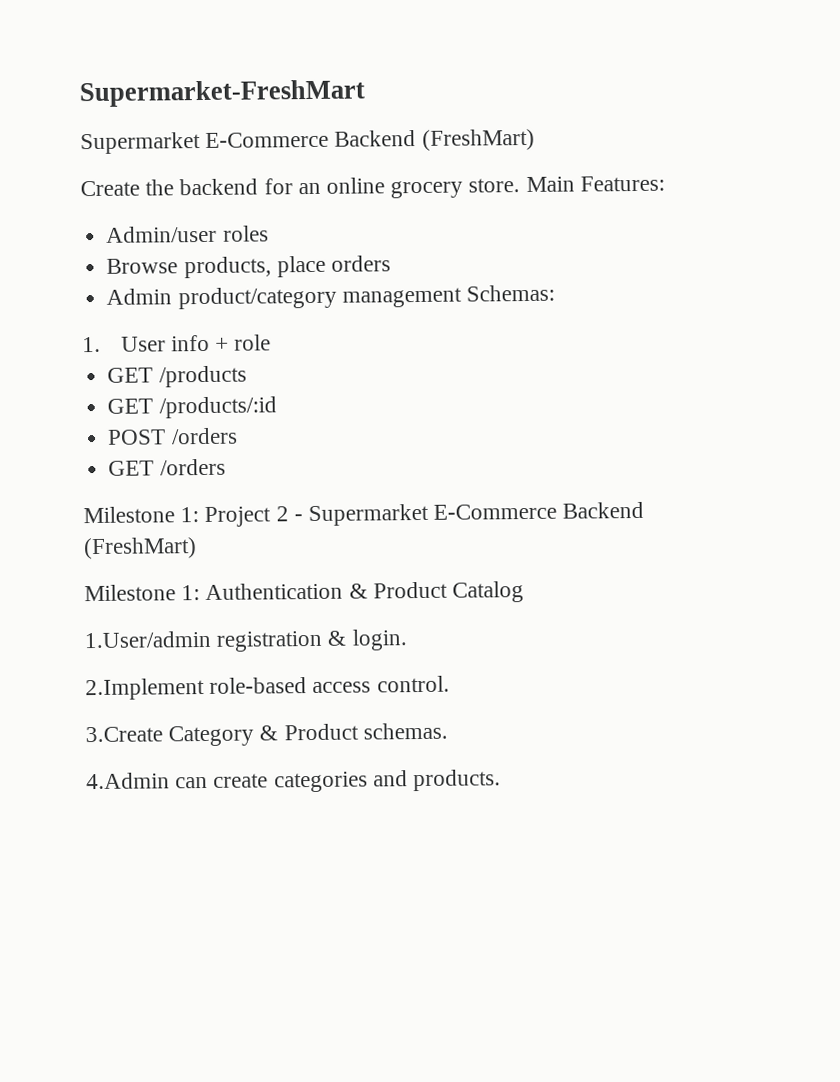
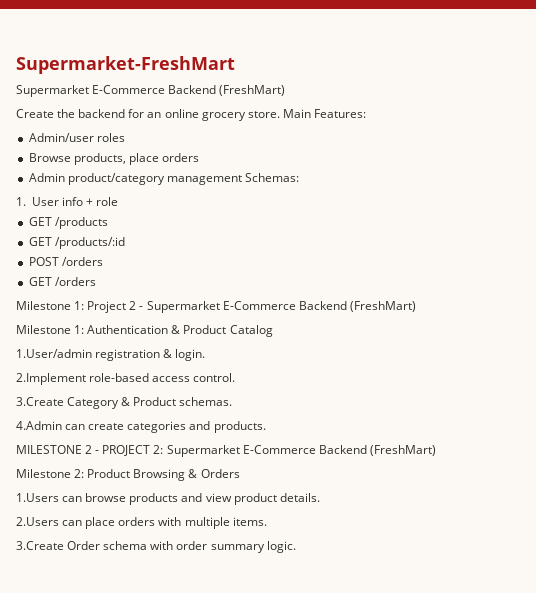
(502, 780) none -> [16,445,436,457] [16,469,240,481] [16,493,320,505] [16,517,267,529] [16,541,296,553] // MILESTONE 2 - PROJECT 2: Supermarket E-Commerce Backend (FreshMart) // Milestone 2: Product Browsing & Orders // 1.Users can browse products and view product details. // 2.Users can place orders with multiple items. // 3.Create Order schema with order summary logic.

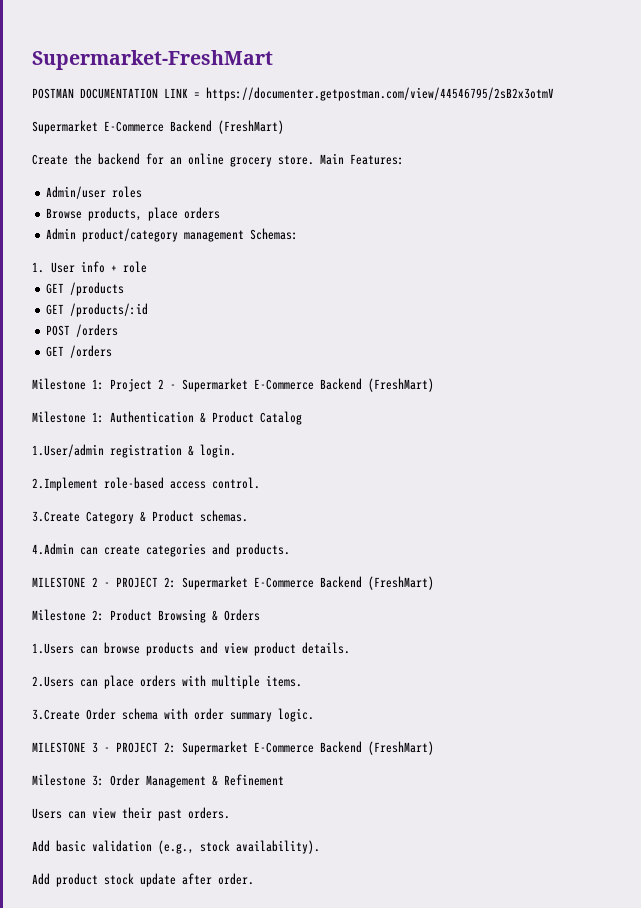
(235, 65) none -> [32,87,554,101] // POSTMAN DOCUMENTATION LINK = https://documenter.getpostman.com/view/44546795/2sB2x3otmV
(296, 547) none -> [32,741,434,755] [32,774,284,788] [32,807,230,821] [32,840,320,854] [32,873,254,887] // MILESTONE 3 - PROJECT 2: Supermarket E-Commerce Backend (FreshMart) // Milestone 3: Order Management & Refinement // Users can view their past orders. // Add basic validation (e.g., stock availability). // Add product stock update after order.

